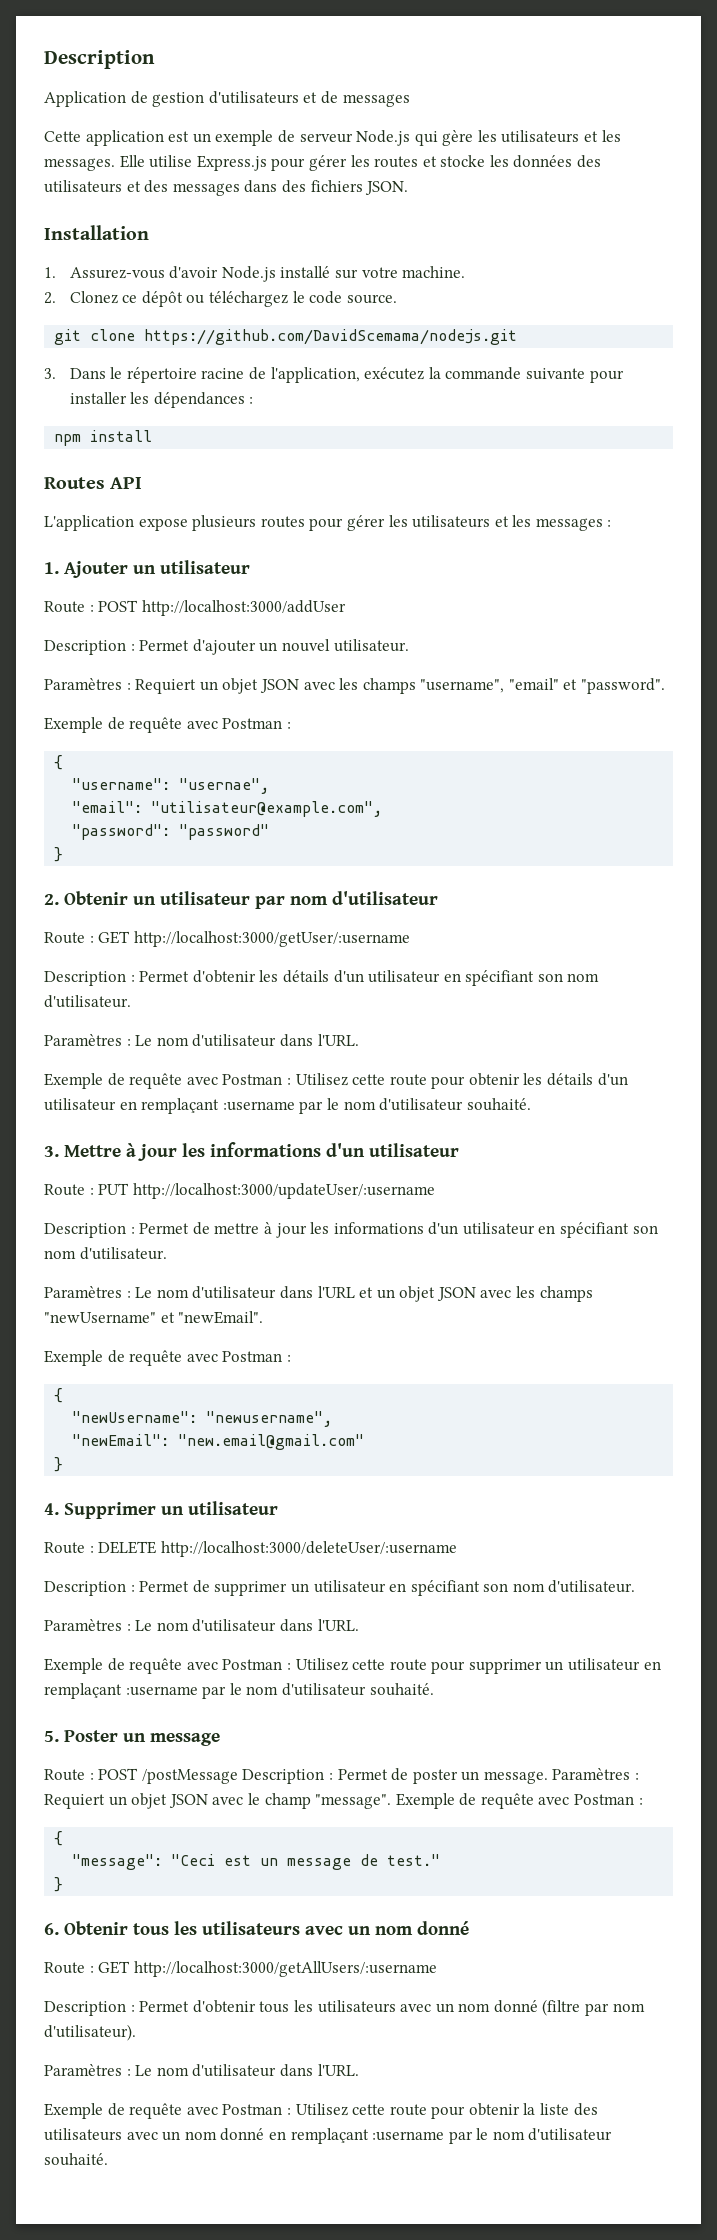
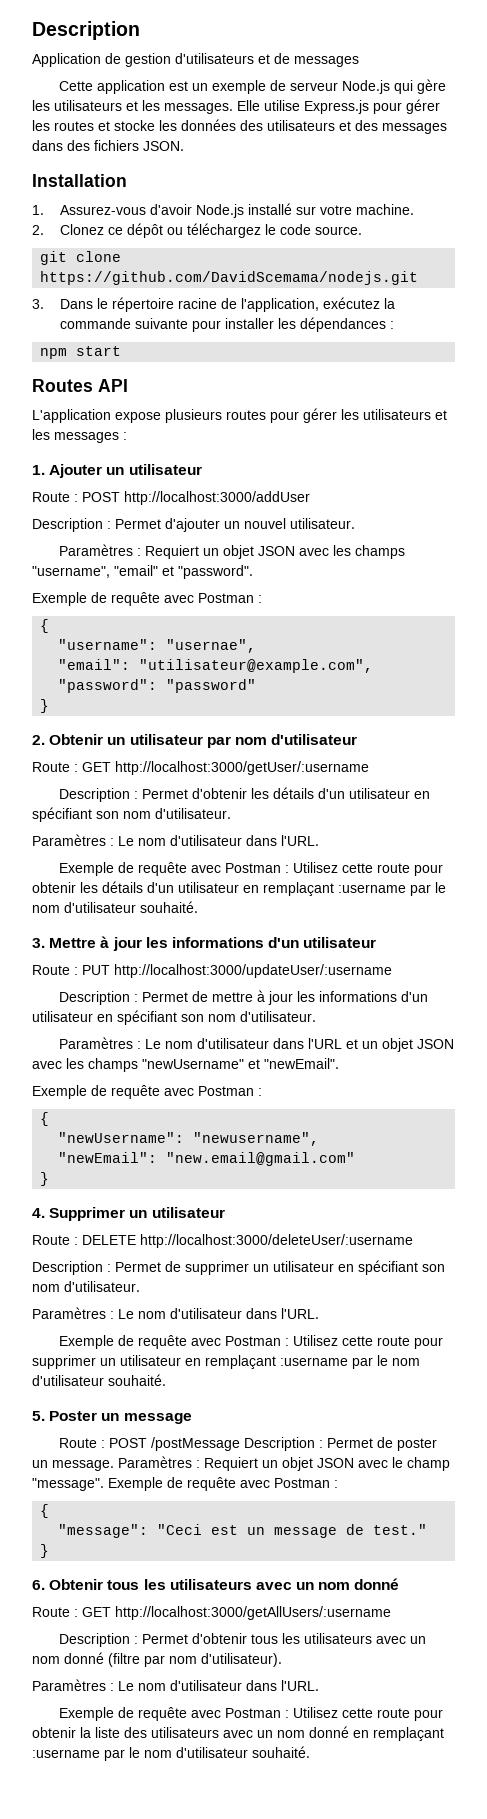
[90,430,153,442] install -> [76,346,122,356] start

